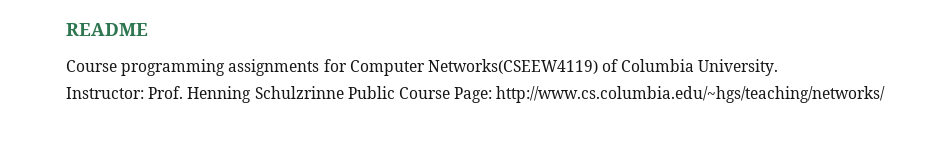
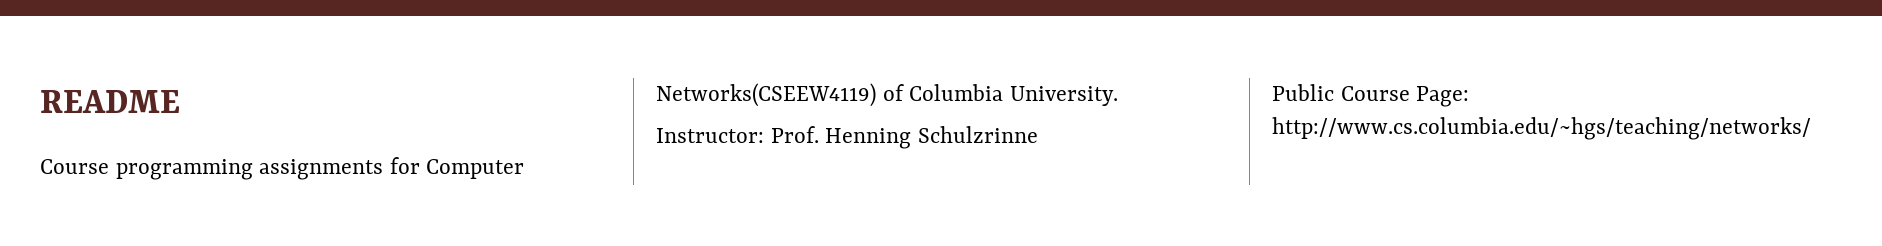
(344, 92) none -> (1038, 134) //

